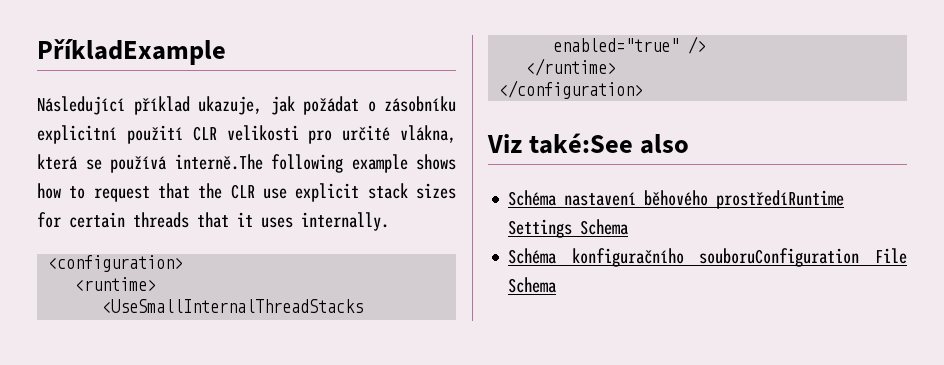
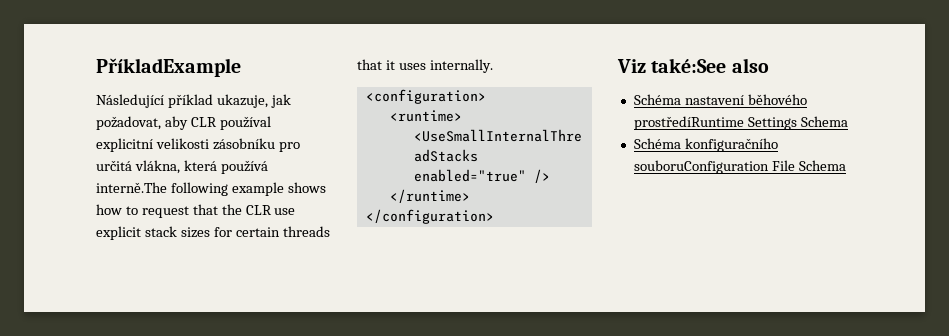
[303,96,456,115] [37,125,391,144] požádat o zásobníku explicitní použití CLR velikosti pro určité -> [96,116,271,130] [96,138,300,152] [96,160,132,171] požadovat, aby CLR používal explicitní velikosti zásobníku pro určitá
[85,159,102,170] se -> (217, 165) none

